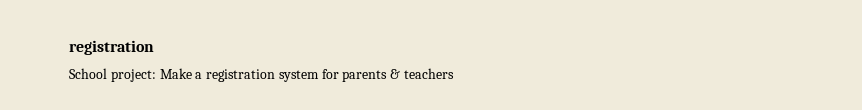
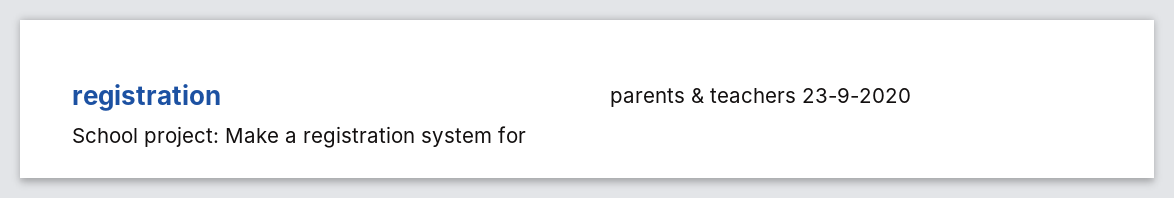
(455, 73) none -> [802,87,911,103] 23-9-2020

